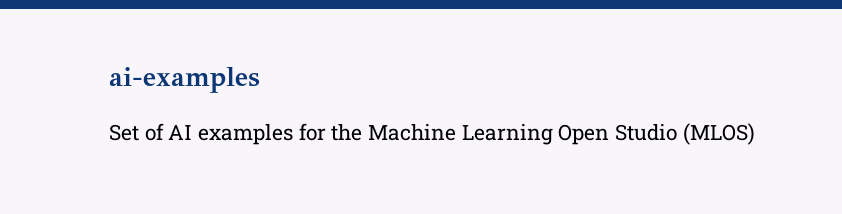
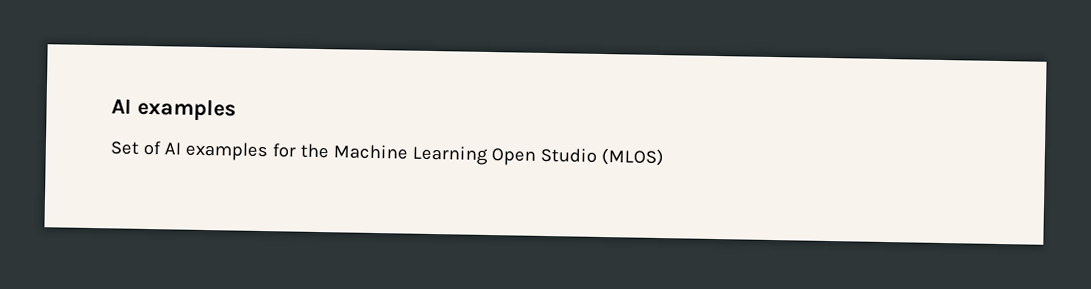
[109,67,260,93] ai-examples -> [111,98,236,122] AI examples

